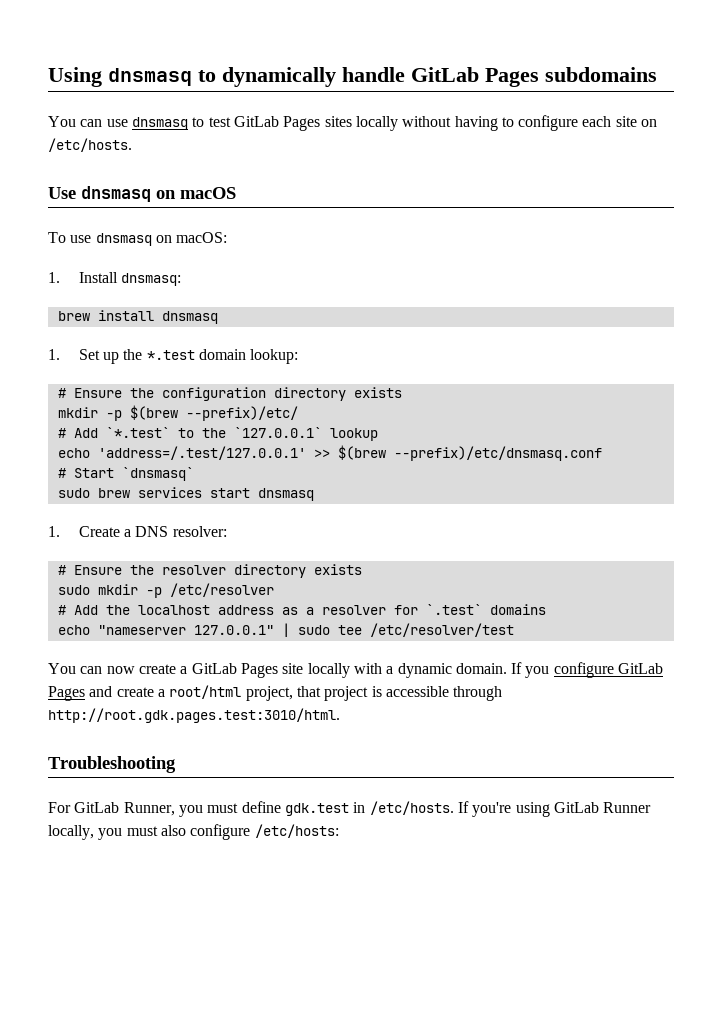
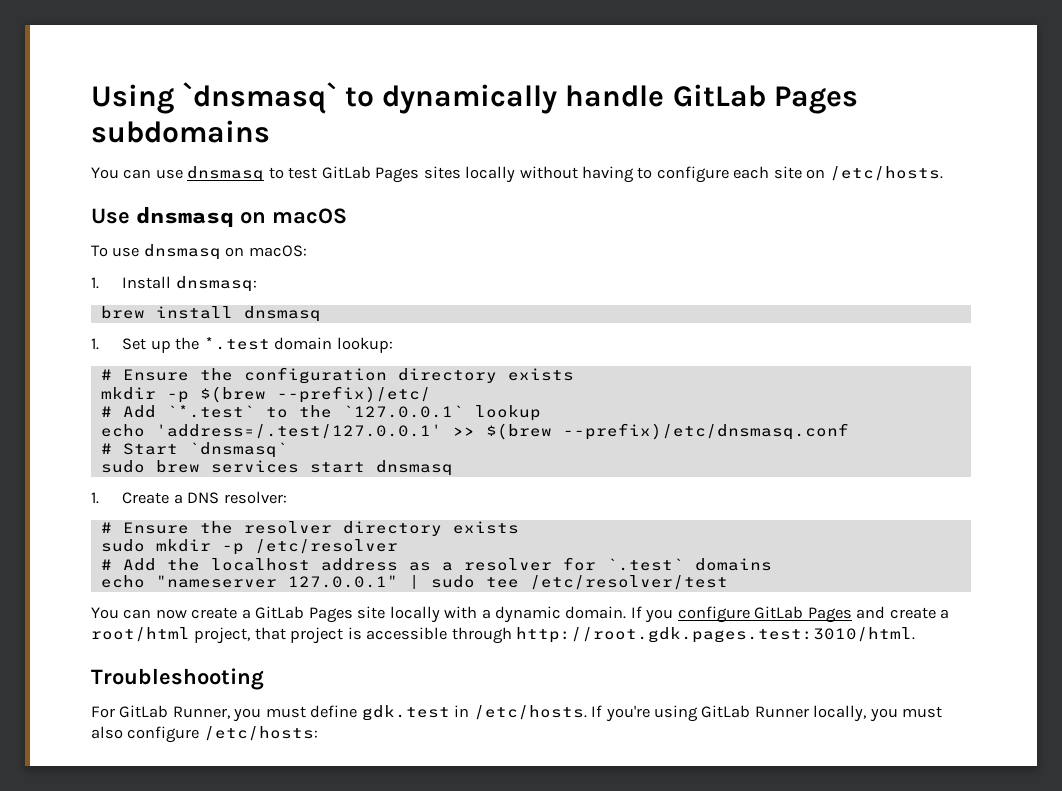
[108,68,192,86] dnsmasq -> [182,82,338,114] `dnsmasq`

